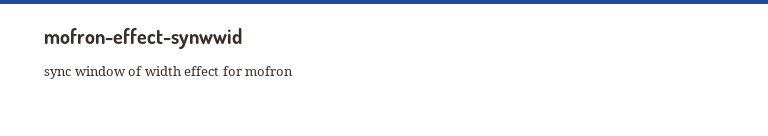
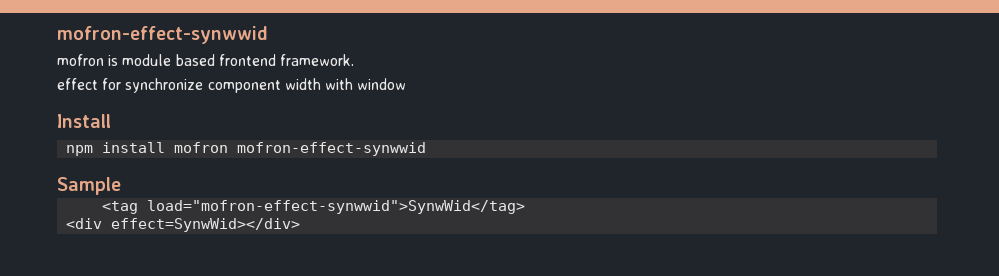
[44,28,242,49] [44,66,294,79] mofron-effect-synwwid // sync window of width effect for mofron -> [57,26,268,44] [57,54,354,66] [57,78,407,93] [57,114,111,128] [66,142,427,156] [57,177,121,195] [102,200,526,214] [66,218,301,232] mofron-effect-synwwid // mofron is module based frontend framework. // effect for synchronize component width with window // Install // npm install mofron mofron-effect-synwwid // Sample // <tag load="mofron-effect-synwwid">SynwWid</tag> // <div effect=SynwWid></div>

